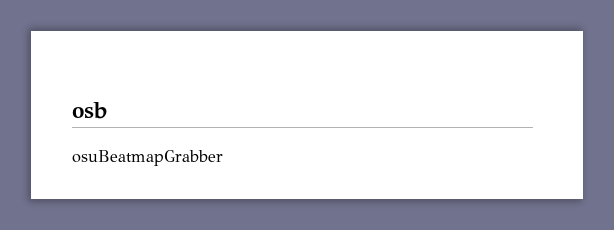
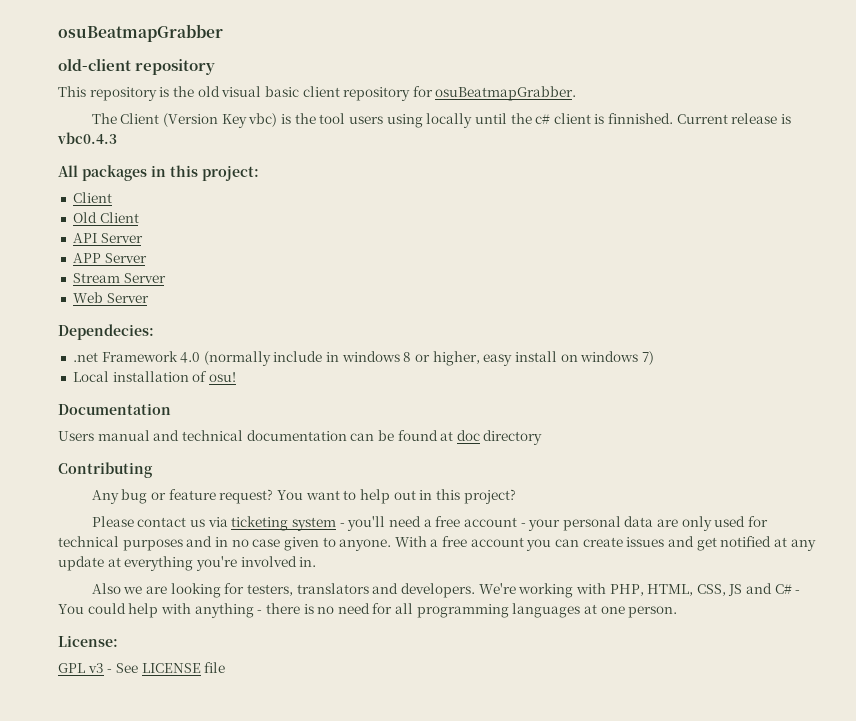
[72,102,107,119] [72,150,223,166] osb // osuBeatmapGrabber -> [58,24,223,42] [58,58,216,75] [58,86,577,101] [91,113,792,128] [57,132,117,144] [58,165,259,181] [72,192,112,203] [72,212,139,223] [72,233,143,243] [72,253,147,263] [72,273,166,283] [72,292,149,303] [58,324,154,340] [72,351,654,366] [72,371,236,382] [58,403,171,415] [58,430,543,445] [58,462,153,478] [91,489,516,504] [91,516,769,531] [58,536,816,551] [58,556,317,571] [91,583,801,598] [58,603,678,618] [58,635,118,647] [58,662,226,673] osuBeatmapGrabber // old-client repository // This repository is the old visual basic client repository for osuBeatmapGrabber. // The Client (Version Key vbc) is the tool users using locally until the c# client is finnished. Current release is vbc0.4.3 // All packages in this project: // Client // Old Client // API Server // APP Server // Stream Server // Web Server // Dependecies: // .net Framework 4.0 (normally include in windows 8 or higher, easy install on windows 7) // Local installation of osu! // Documentation // Users manual and technical documentation can be found at doc directory // Contributing // Any bug or feature request? You want to help out in this project? // Please contact us via ticketing system - you'll need a free account - your personal data are only used for technical purposes and in no case given to anyone. With a free account you can create issues and get notified at any update at everything you're involved in. // Also we are looking for testers, translators and developers. We're working with PHP, HTML, CSS, JS and C# - You could help with anything - there is no need for all programming languages at one person. // License: // GPL v3 - See LICENSE file

